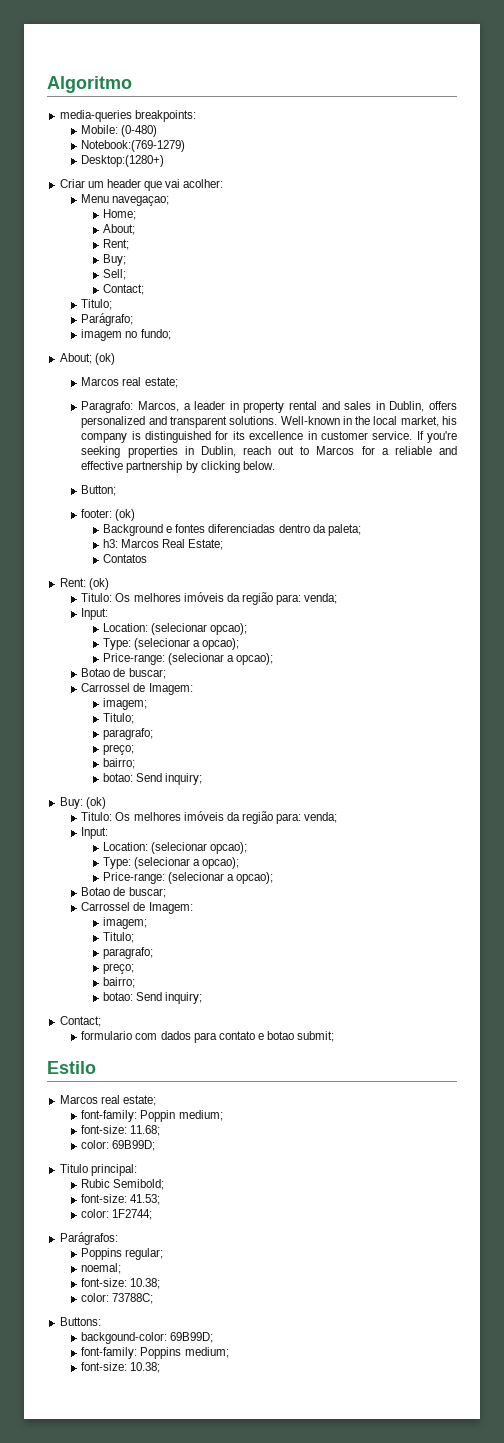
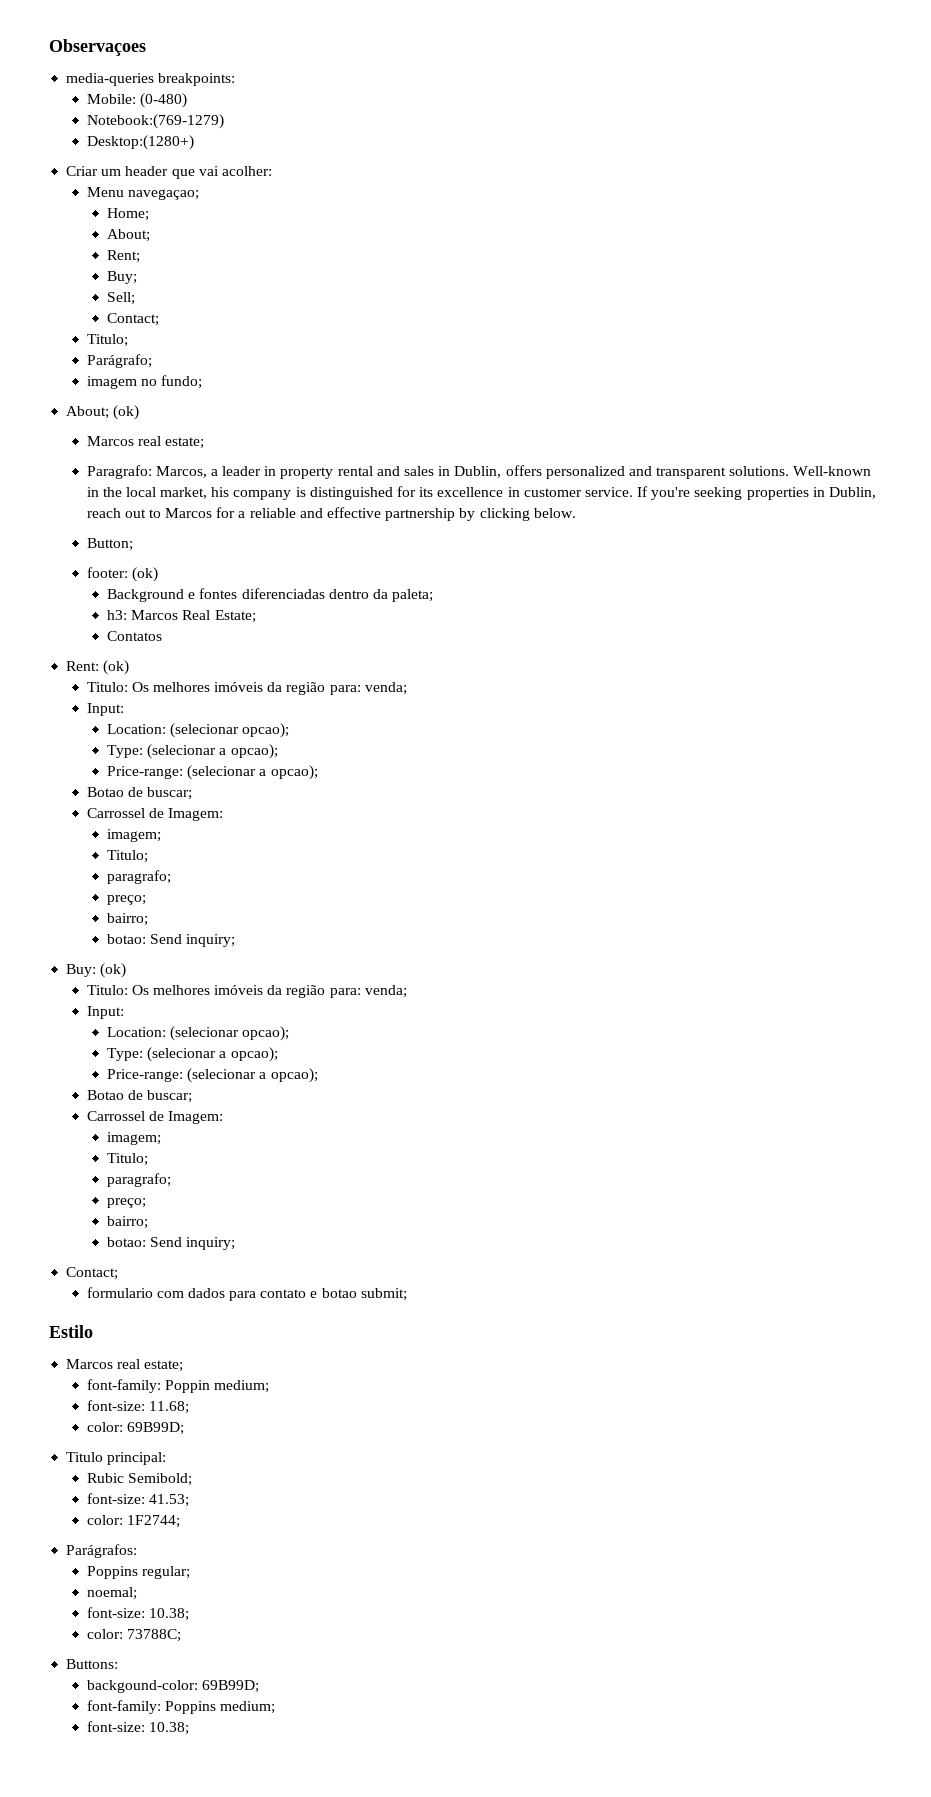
[47,76,132,93] Algoritmo -> [49,39,146,56] Observaçoes

